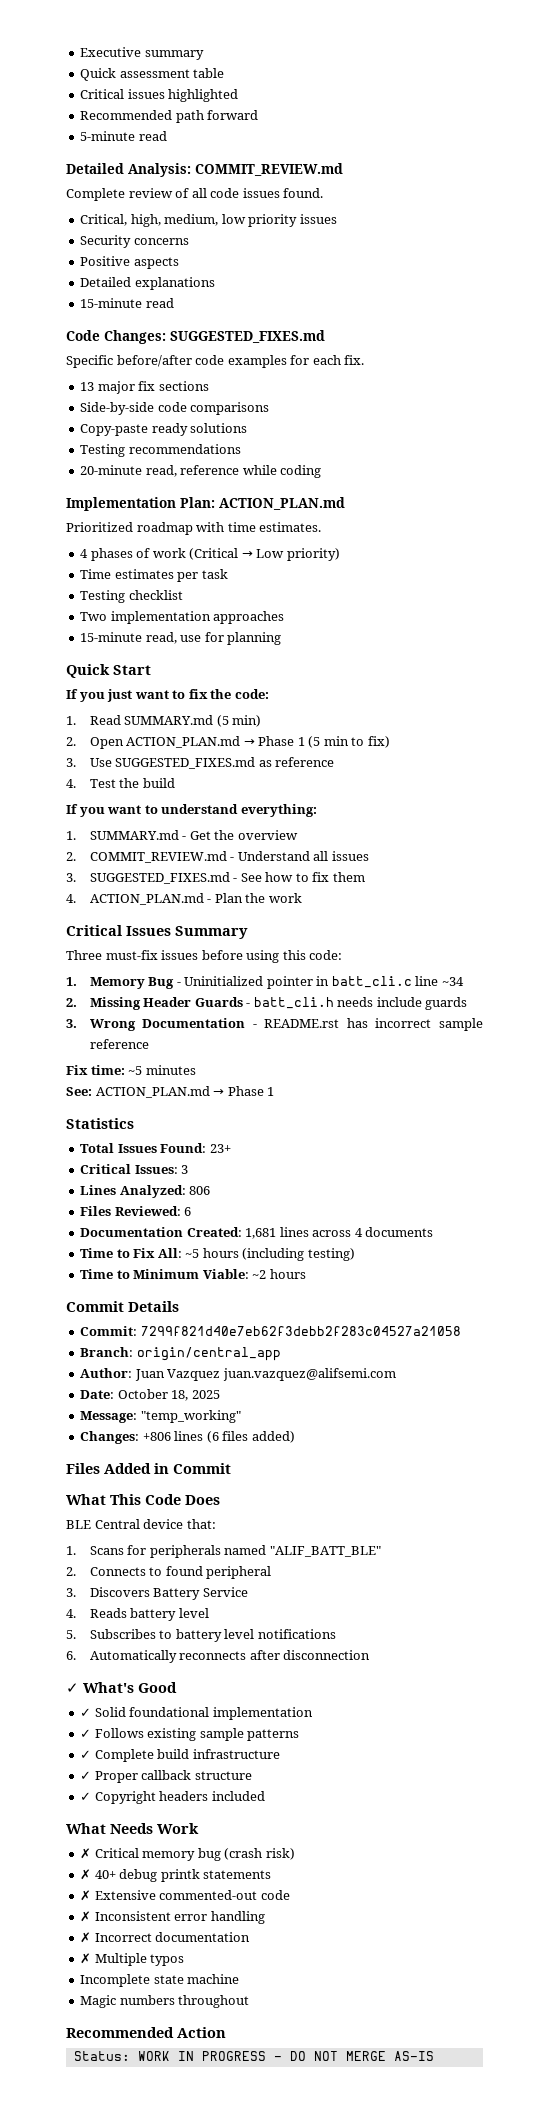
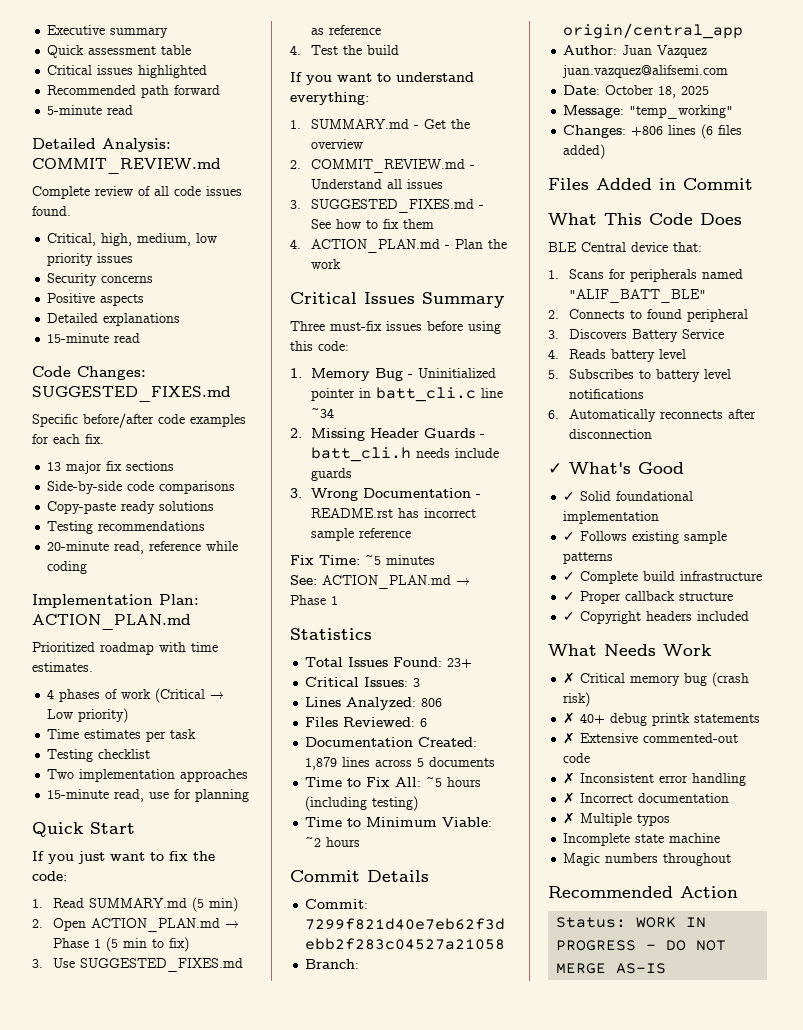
[90,1065,125,1075] time: -> [319,555,360,565] Time:
[245,1228,277,1239] 1,681 -> [305,757,338,770] 1,879
[354,1228,363,1237] 4 -> [417,758,425,767] 5

